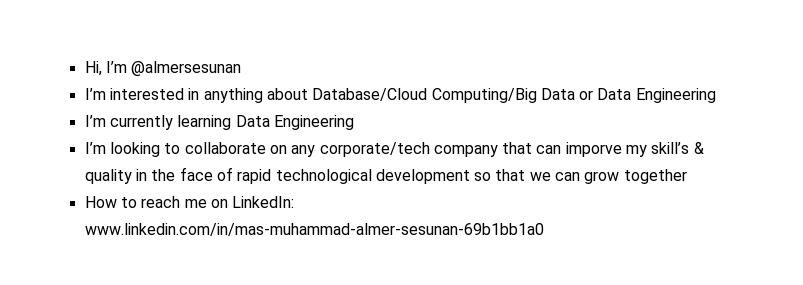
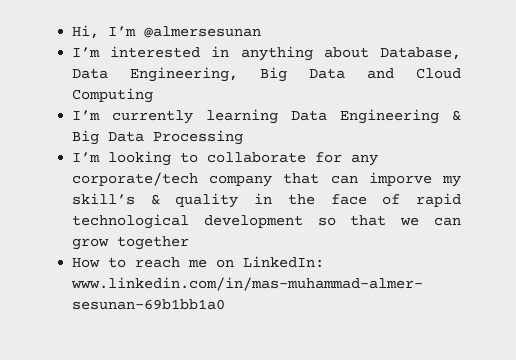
[312,88,716,103] Database/Cloud Computing/Big Data or Data Engineering -> [380,47,461,60] [72,67,461,82] [72,88,154,103] Database, Data Engineering, Big Data and Cloud Computing
(354, 122) none -> [452,110,461,121] [72,130,244,145] & Big Data Processing
[269,145,287,154] on -> [315,152,343,163] for

